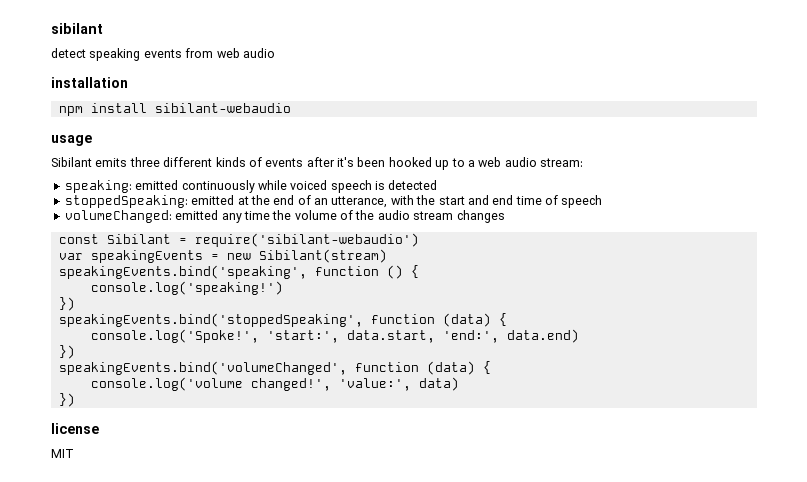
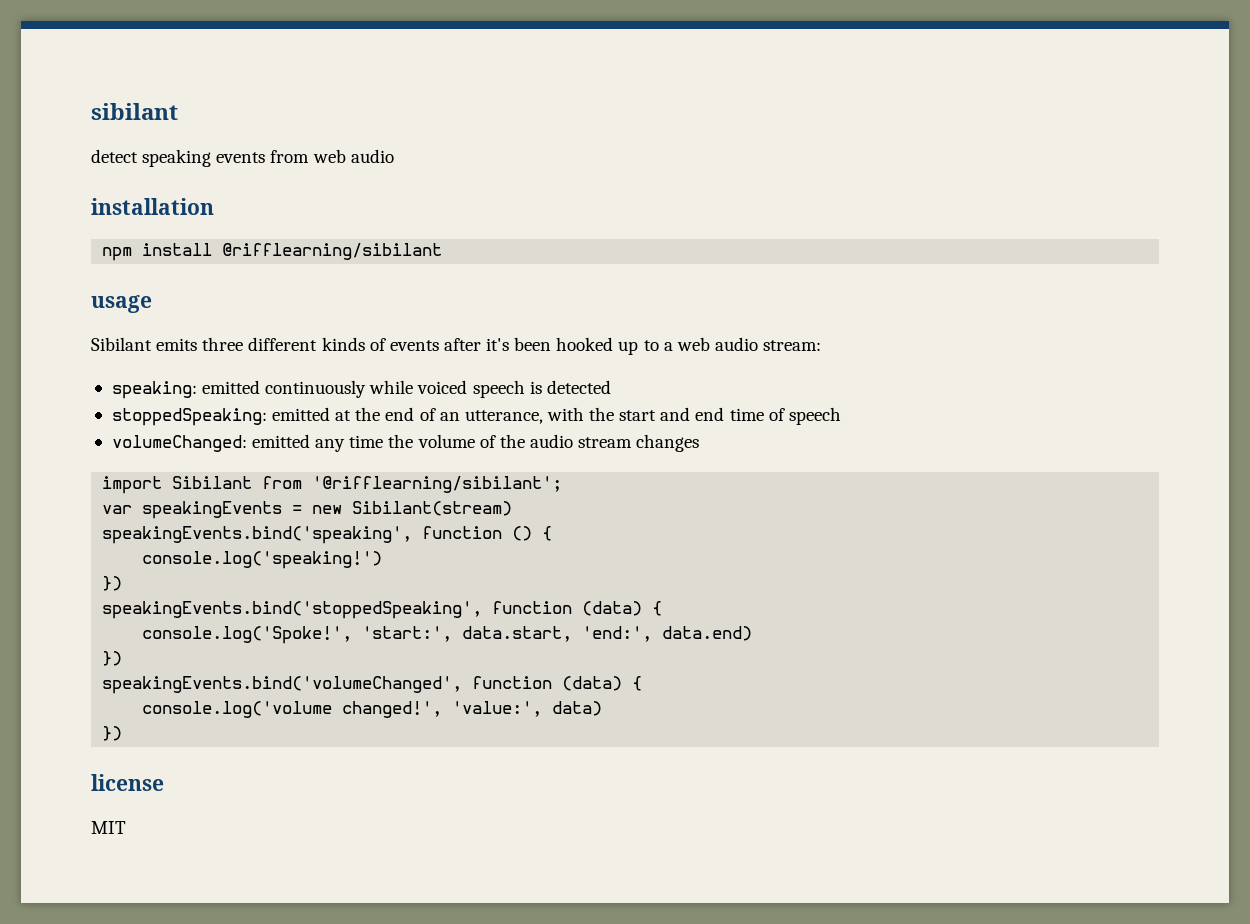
[154,103,291,113] sibilant-webaudio -> [222,243,443,260] @rifflearning/sibilant
[58,233,419,247] const Sibilant = require('sibilant-webaudio') -> [102,476,563,494] import Sibilant from '@rifflearning/sibilant';

